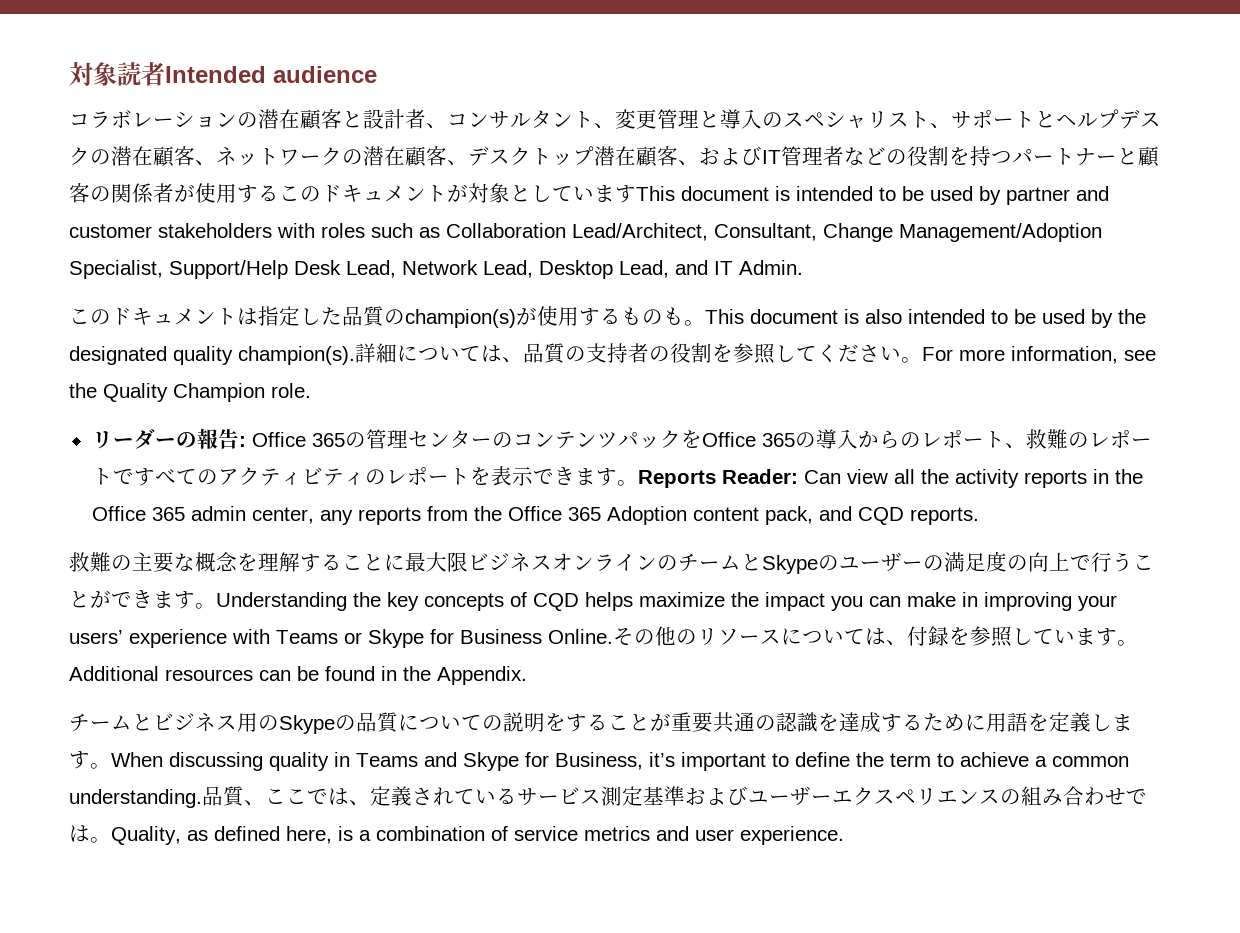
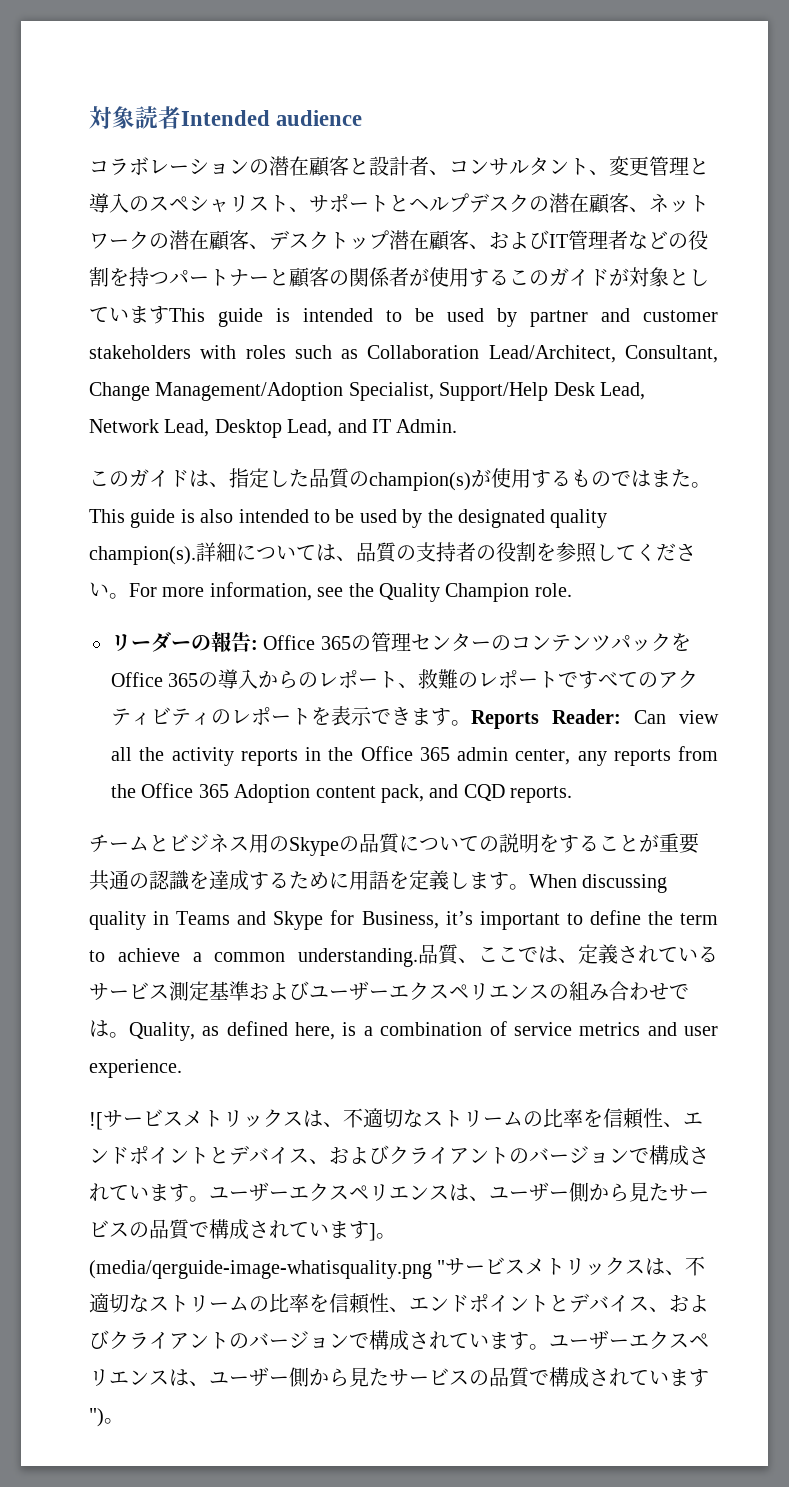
[321,185,447,202] ドキュメント -> [549,268,609,286] ガイド
[681,186,769,201] document -> [218,308,263,327] guide
[111,308,258,325] ドキュメントは -> [129,469,229,487] ガイドは、
[663,307,838,326] も。This document -> [611,469,711,488] [89,509,176,528] ではまた。This guide
[69,551,1154,574] [69,590,1117,611] [69,626,1138,648] [69,666,527,685] // 救難の主要な概念を理解することに最大限ビジネスオンラインのチームとSkypeのユーザーの満足度の向上で行うことができます。Understanding the key concepts of CQD helps maximize the impact you can make in improving your users’ experience with Teams or Skype for Business Online.その他のリソースについては、付録を参照しています。Additional resources can be found in the Appendix. -> (573, 794) none
(844, 835) none -> [89,1108,703,1130] [89,1145,709,1166] [89,1182,709,1202] [89,1219,396,1241] [89,1256,706,1279] [89,1293,709,1314] [89,1330,709,1351] [89,1367,709,1388] [89,1408,124,1427] // ![サービスメトリックスは、不適切なストリームの比率を信頼性、エンドポイントとデバイス、およびクライアントのバージョンで構成されています。ユーザーエクスペリエンスは、ユーザー側から見たサービスの品質で構成されています]。(media/qerguide-image-whatisquality.png "サービスメトリックスは、不適切なストリームの比率を信頼性、エンドポイントとデバイス、およびクライアントのバージョンで構成されています。ユーザーエクスペリエンスは、ユーザー側から見たサービスの品質で構成されています")。

